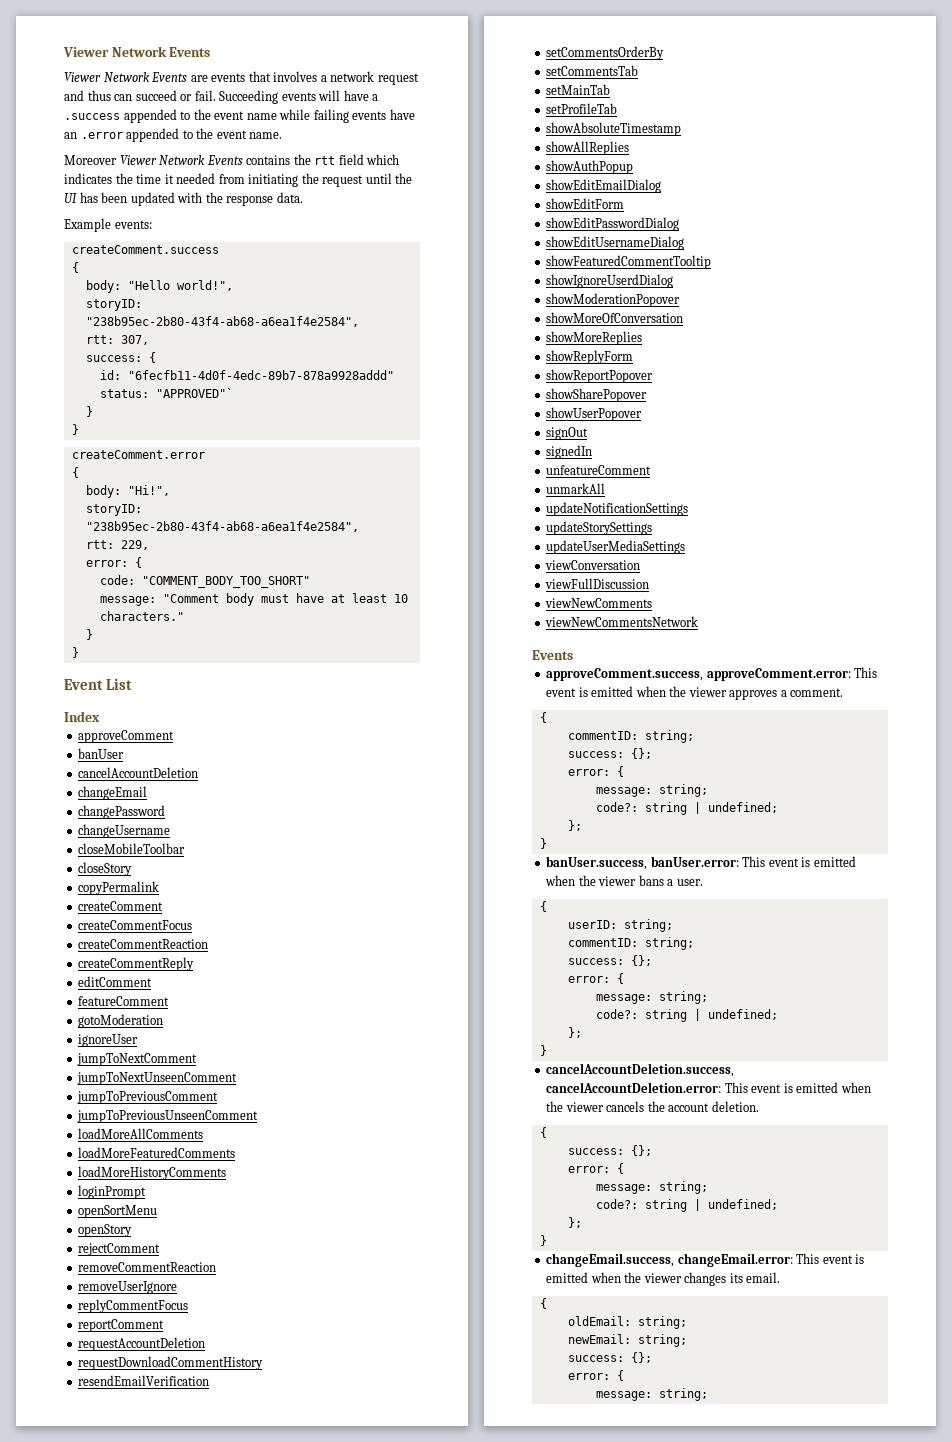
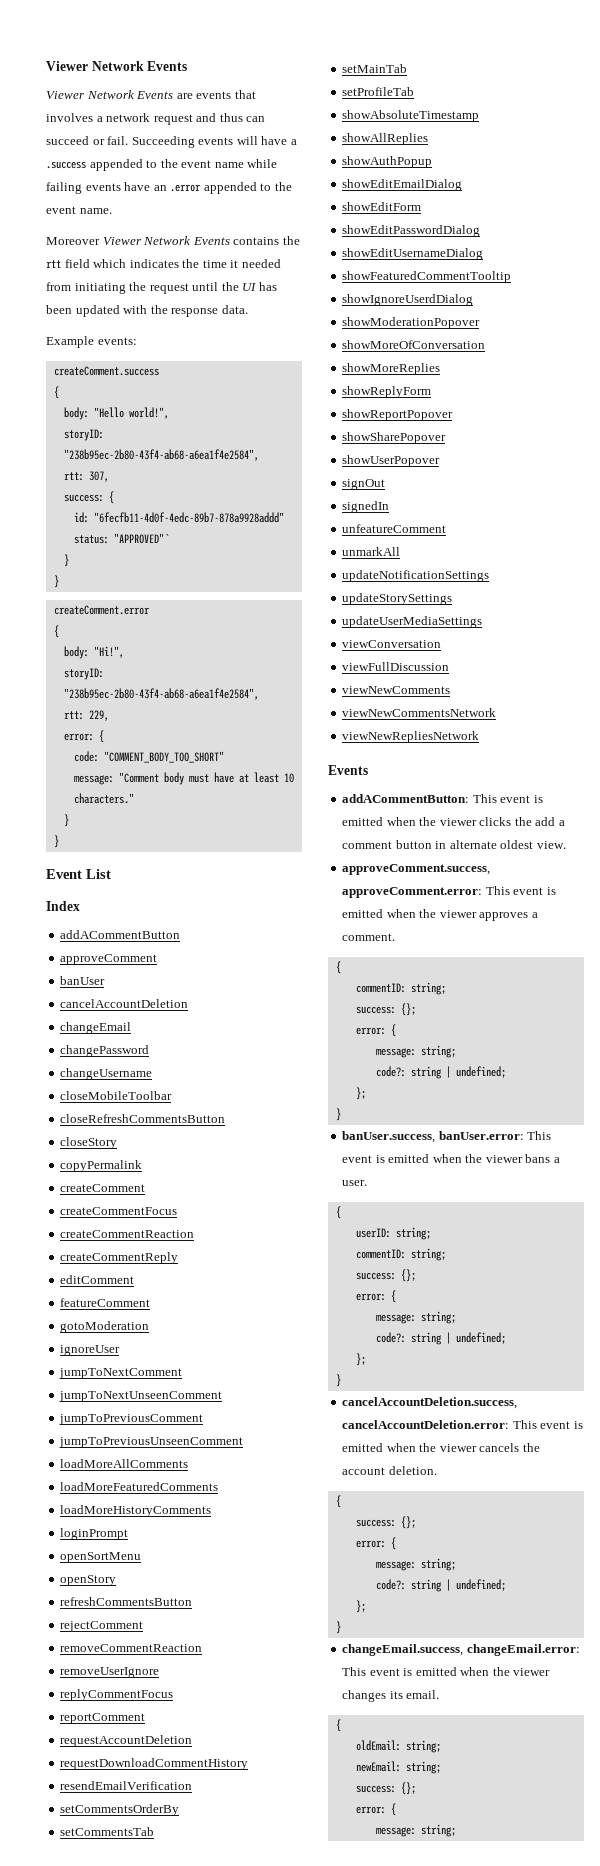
(100, 716) none -> [60,930,181,939] // addACommentButton
(186, 848) none -> [60,1114,226,1123] // closeRefreshCommentsButton
(133, 1230) none -> [60,1597,193,1606] // refreshCommentsButton
[532,650,573,660] // Events -> [342,731,480,743] [328,765,368,775] [342,794,543,803] [342,817,565,826] [342,840,566,849] // viewNewRepliesNetwork // Events // addACommentButton: This event is emitted when the viewer clicks the add a comment button in alternate oldest view.

